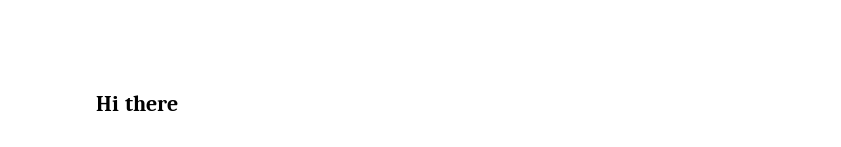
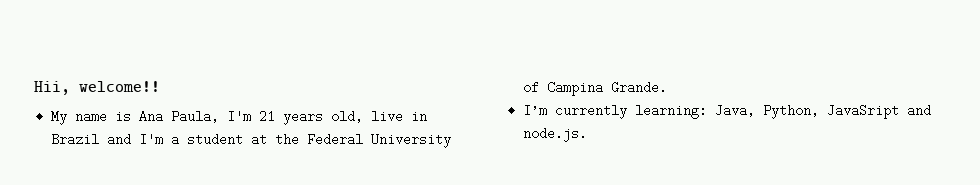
[96,95,178,111] Hi there -> [34,81,160,95] [51,110,428,125] [51,133,452,148] [523,81,668,96] [523,104,932,119] [523,127,588,142] Hii, welcome!! // My name is Ana Paula, I'm 21 years old, live in Brazil and I'm a student at the Federal University of Campina Grande. // I’m currently learning: Java, Python, JavaSript and node.js.

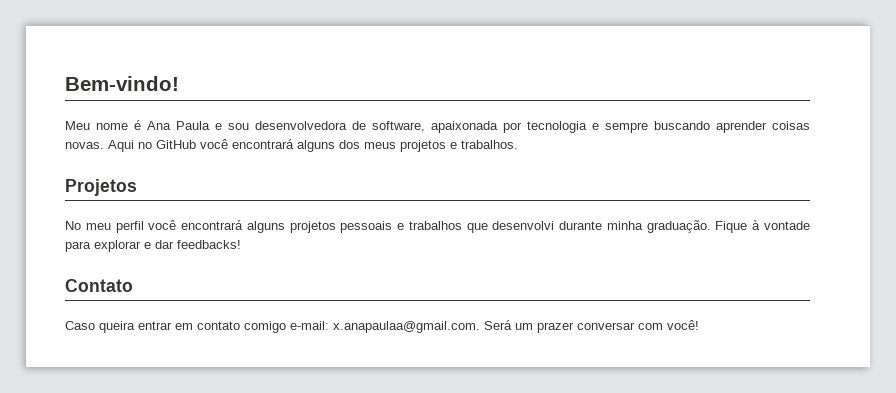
[34,81,160,95] [51,110,428,125] [51,133,452,148] [523,81,668,96] [523,104,932,119] [523,127,588,142] Hii, welcome!! // My name is Ana Paula, I'm 21 years old, live in Brazil and I'm a student at the Federal University of Campina Grande. // I’m currently learning: Java, Python, JavaSript and node.js. -> [65,76,179,91] [65,120,810,133] [65,139,518,152] [65,179,137,196] [65,220,810,233] [65,240,241,252] [65,279,133,292] [65,320,699,333] Bem-vindo! // Meu nome é Ana Paula e sou desenvolvedora de software, apaixonada por tecnologia e sempre buscando aprender coisas novas. Aqui no GitHub você encontrará alguns dos meus projetos e trabalhos. // Projetos // No meu perfil você encontrará alguns projetos pessoais e trabalhos que desenvolvi durante minha graduação. Fique à vontade para explorar e dar feedbacks! // Contato // Caso queira entrar em contato comigo e-mail: x.anapaulaa@gmail.com. Será um prazer conversar com você!

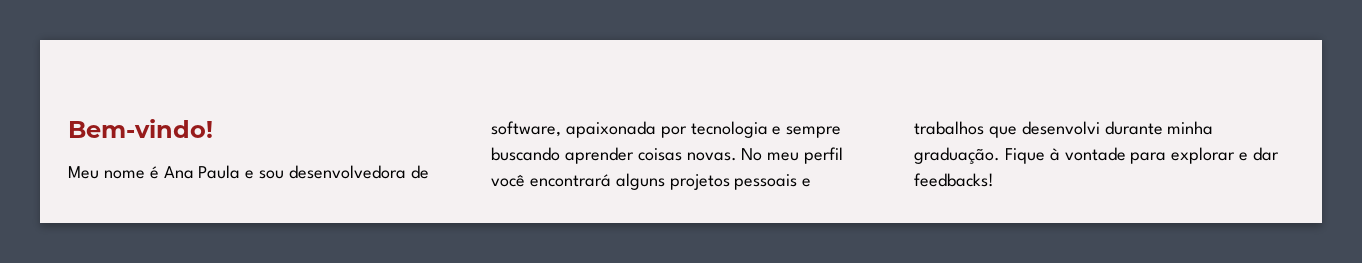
[108,139,518,152] [65,179,137,196] Aqui no GitHub você encontrará alguns dos meus projetos e trabalhos. // Projetos // -> (737, 156) none
[65,279,133,292] [65,320,699,333] // Contato // Caso queira entrar em contato comigo e-mail: x.anapaulaa@gmail.com. Será um prazer conversar com você! -> (994, 180) none

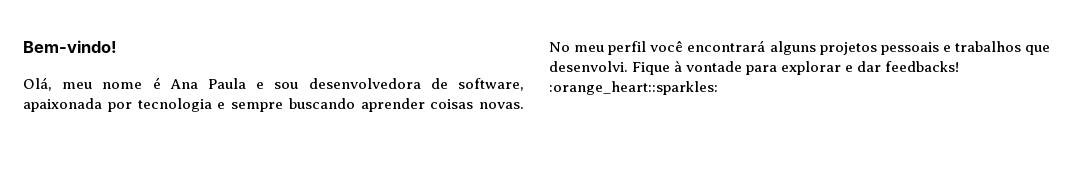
[68,166,99,179] Meu -> [23,77,93,91] Olá, meu
[1021,121,1214,135] [914,147,1000,164] desenvolvi durante minha graduação. -> [549,61,628,72] desenvolvi.
(994, 180) none -> [549,81,718,95] :orange_heart::sparkles:

